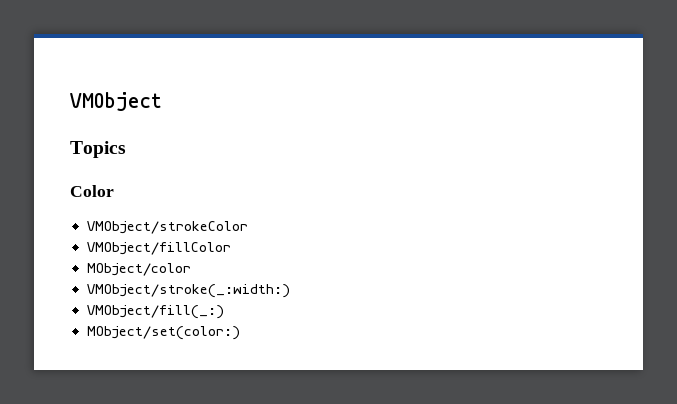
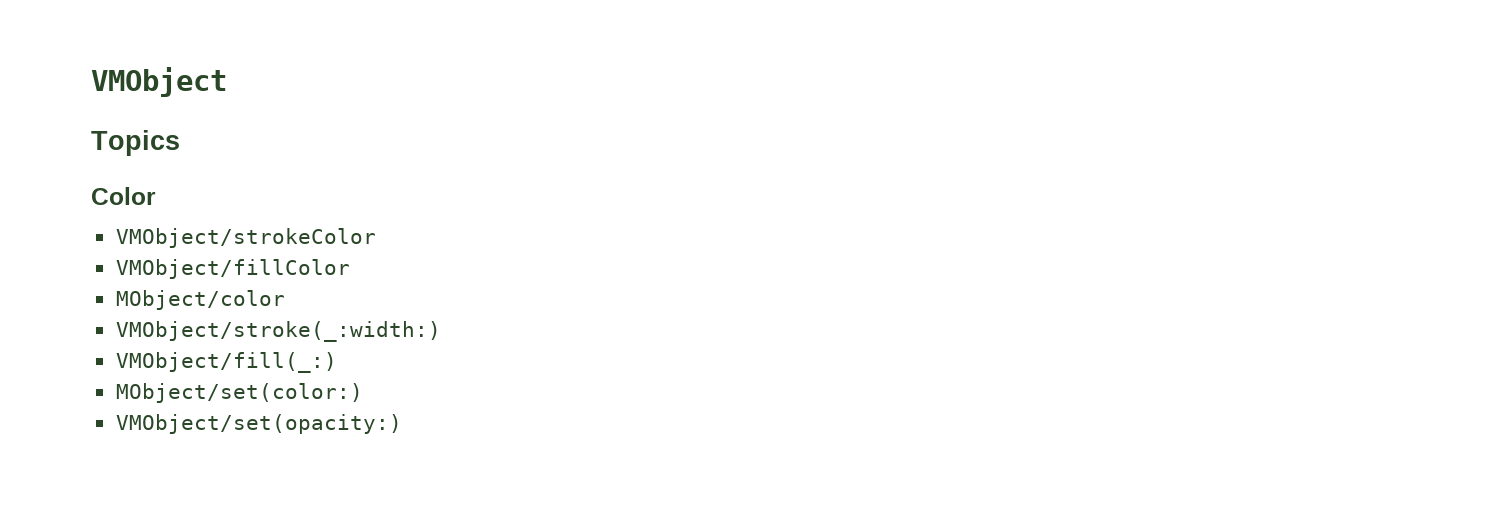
(241, 333) none -> [116,414,403,434] // VMObject/set(opacity:)

